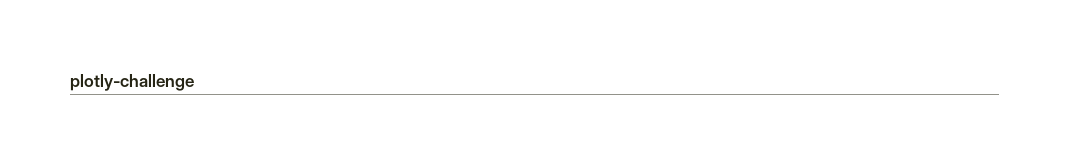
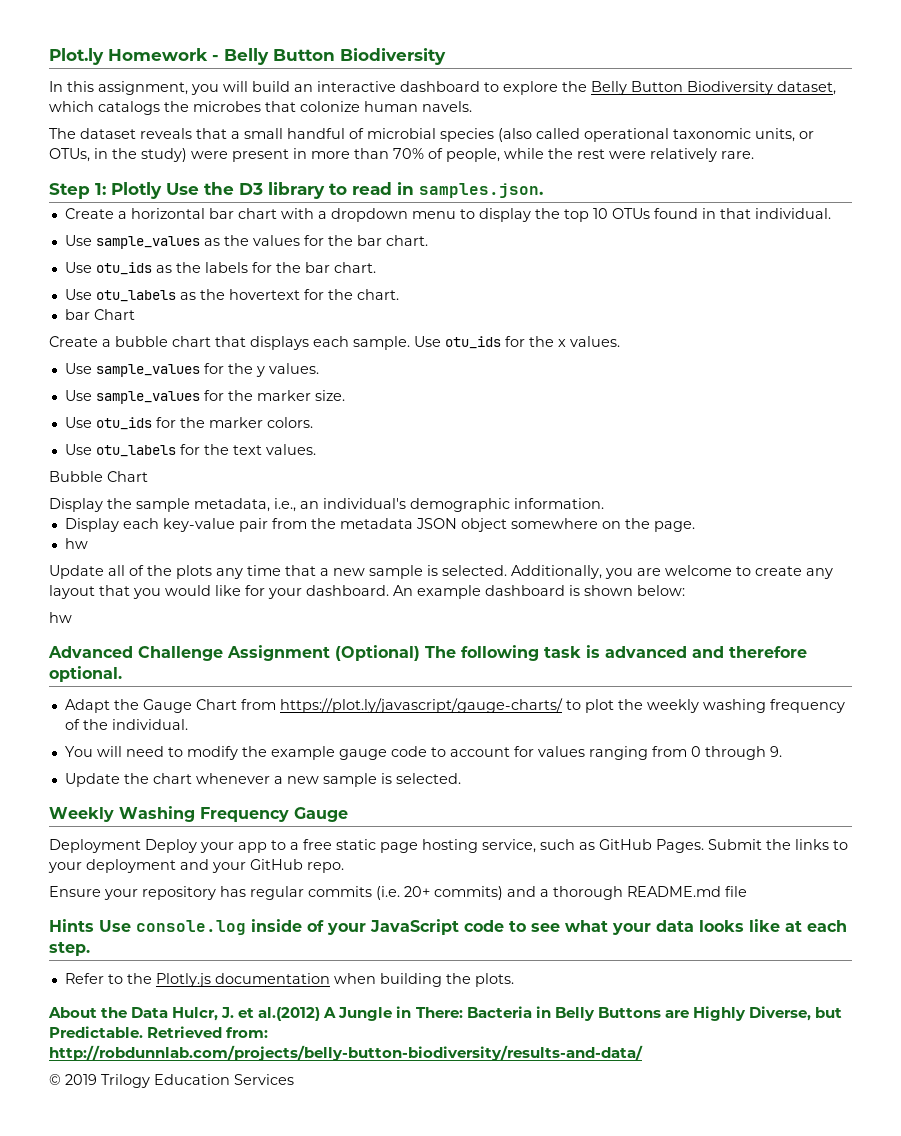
[70,74,194,91] plotly-challenge -> [49,48,446,65] [49,81,836,95] [49,101,472,115] [49,128,814,142] [49,148,754,162] [49,182,543,199] [64,208,831,222] [64,235,428,249] [64,262,376,275] [64,289,399,302] [64,309,135,320] [49,336,620,350] [64,363,319,377] [64,390,345,404] [64,417,313,430] [64,444,316,457] [49,471,148,482] [49,498,604,512] [64,518,695,532] [64,538,88,549] [49,565,833,579] [49,585,685,599] [49,612,72,623] [48,645,807,661] [49,666,122,682] [64,698,845,713] [64,719,188,730] [64,746,782,760] [64,773,461,787] [49,806,348,822] [49,839,848,853] [48,859,344,873] [49,886,747,900] [49,919,847,935] [49,941,90,956] [64,973,514,987] [48,1006,842,1021] [49,1026,269,1038] [49,1045,643,1061] [49,1074,294,1088] Plot.ly Homework - Belly Button Biodiversity // In this assignment, you will build an interactive dashboard to explore the Belly Button Biodiversity dataset, which catalogs the microbes that colonize human navels. // The dataset reveals that a small handful of microbial species (also called operational taxonomic units, or OTUs, in the study) were present in more than 70% of people, while the rest were relatively rare. // Step 1: Plotly Use the D3 library to read in samples.json. // Create a horizontal bar chart with a dropdown menu to display the top 10 OTUs found in that individual. // Use sample_values as the values for the bar chart. // Use otu_ids as the labels for the bar chart. // Use otu_labels as the hovertext for the chart. // bar Chart // Create a bubble chart that displays each sample. Use otu_ids for the x values. // Use sample_values for the y values. // Use sample_values for the marker size. // Use otu_ids for the marker colors. // Use otu_labels for the text values. // Bubble Chart // Display the sample metadata, i.e., an individual's demographic information. // Display each key-value pair from the metadata JSON object somewhere on the page. // hw // Update all of the plots any time that a new sample is selected. Additionally, you are welcome to create any layout that you would like for your dashboard. An example dashboard is shown below: // hw // Advanced Challenge Assignment (Optional) The following task is advanced and therefore optional. // Adapt the Gauge Chart from https://plot.ly/javascript/gauge-charts/ to plot the weekly washing frequency of the individual. // You will need to modify the example gauge code to account for values ranging from 0 through 9. // Update the chart whenever a new sample is selected. // Weekly Washing Frequency Gauge // Deployment Deploy your app to a free static page hosting service, such as GitHub Pages. Submit the links to your deployment and your GitHub repo. // Ensure your repository has regular commits (i.e. 20+ commits) and a thorough README.md file // Hints Use console.log inside of your JavaScript code to see what your data looks like at each step. // Refer to the Plotly.js documentation when building the plots. // About the Data Hulcr, J. et al.(2012) A Jungle in There: Bacteria in Belly Buttons are Highly Diverse, but Predictable. Retrieved from: http://robdunnlab.com/projects/belly-button-biodiversity/results-and-data/ // © 2019 Trilogy Education Services

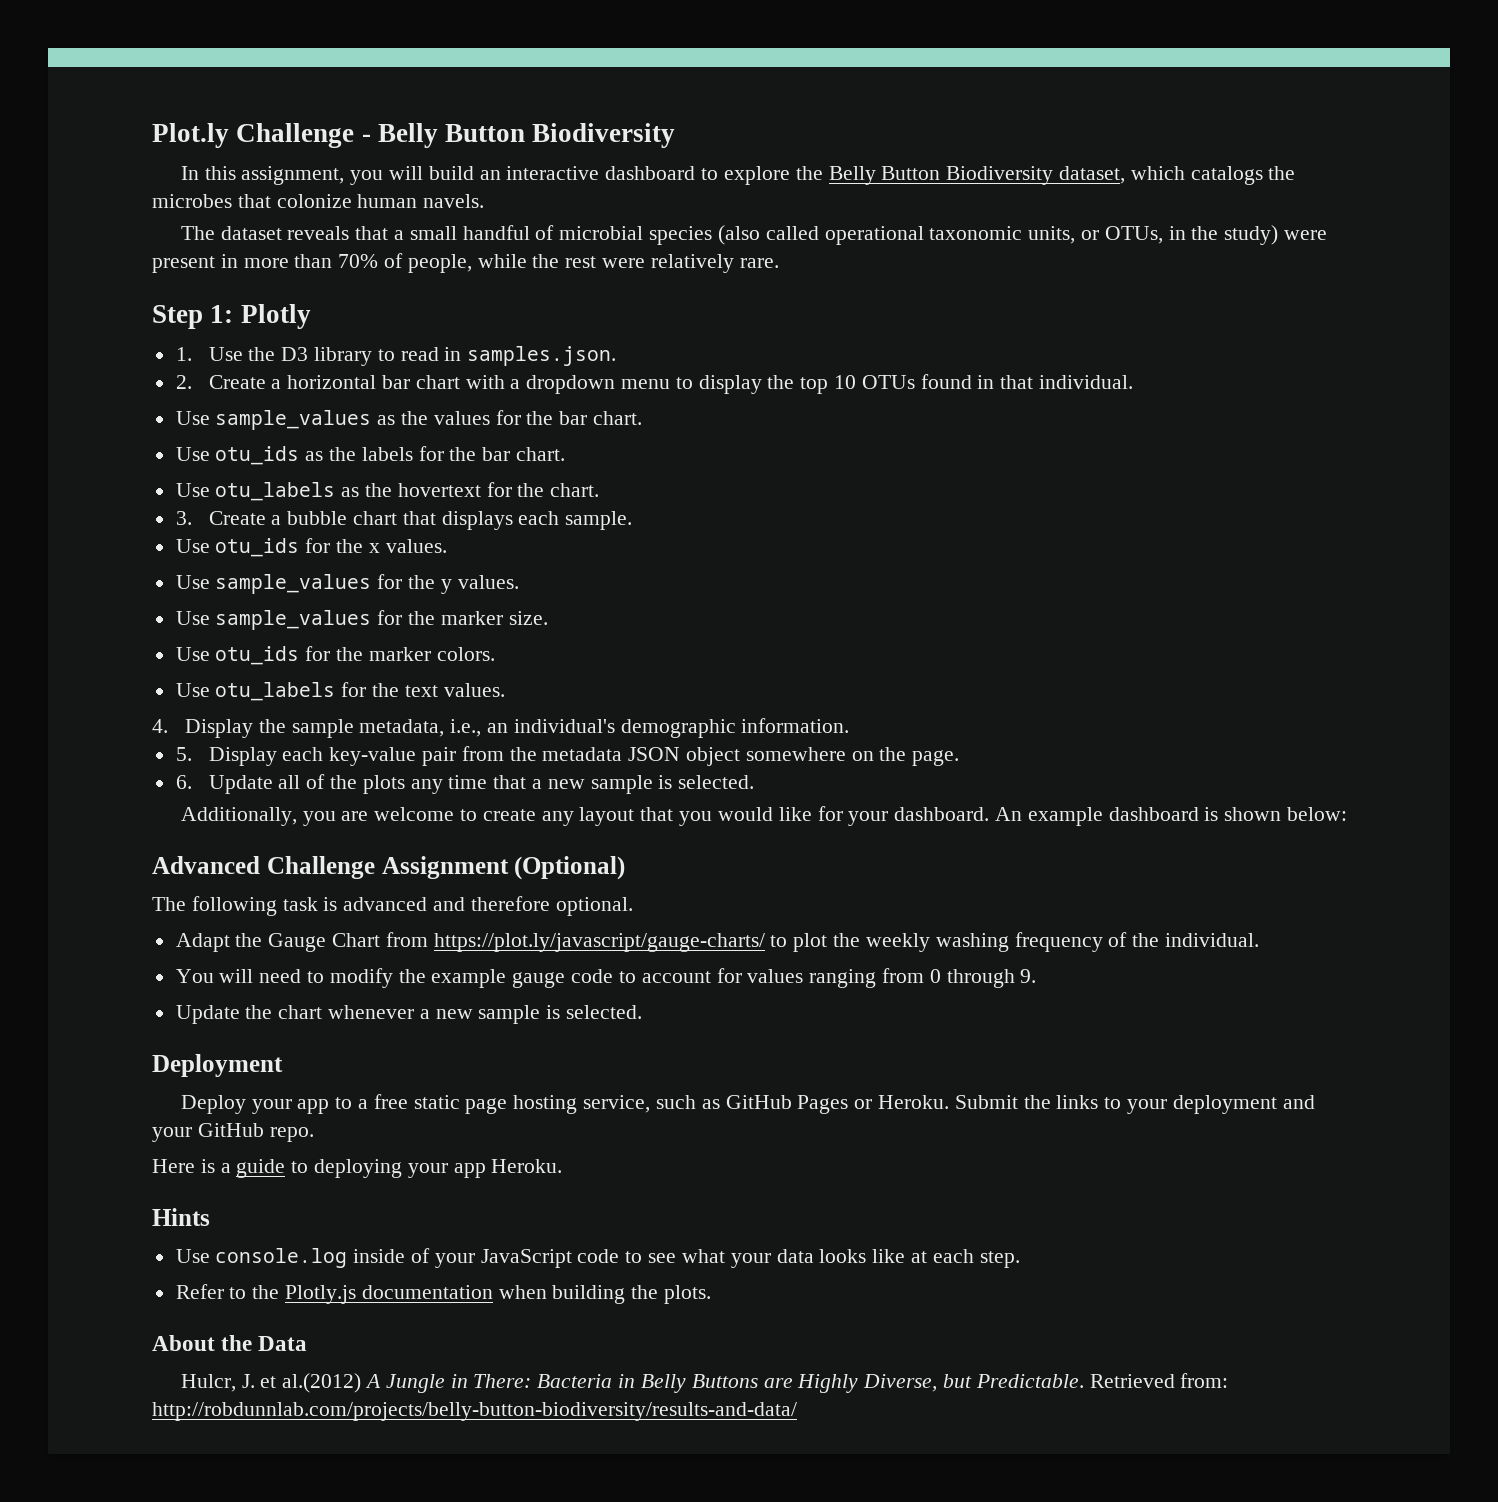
[108,48,208,61] Homework -> [236,123,355,148] Challenge
(162, 190) none -> [175,347,192,361] // 1.
(543, 190) none -> [175,375,192,389] 2.
[64,309,135,320] bar Chart // -> [175,511,192,525] 3.
(410, 343) none -> (633, 520) //
[49,471,148,482] Bubble Chart // -> [152,719,168,733] 4.
(604, 503) none -> [175,747,192,761] 5.
[64,538,88,549] hw // -> [175,775,192,789] 6.
(507, 570) none -> (755, 782) //
[49,612,72,623] // hw -> (1347, 814) none
(420, 653) none -> (626, 868) //
[49,806,348,822] [49,839,141,853] Weekly Washing Frequency Gauge // Deployment -> [152,1054,283,1077] Deployment //
[656,839,704,853] Pages. -> [797,1095,949,1114] Pages or Heroku.
[49,886,747,900] Ensure your repository has regular commits (i.e. 20+ commits) and a thorough README.md file -> [152,1159,563,1178] Here is a guide to deploying your app Heroku.
(94, 925) none -> (210, 1217) //
(169, 1012) none -> (308, 1343) //
[49,1074,294,1088] // © 2019 Trilogy Education Services -> (797, 1411) none

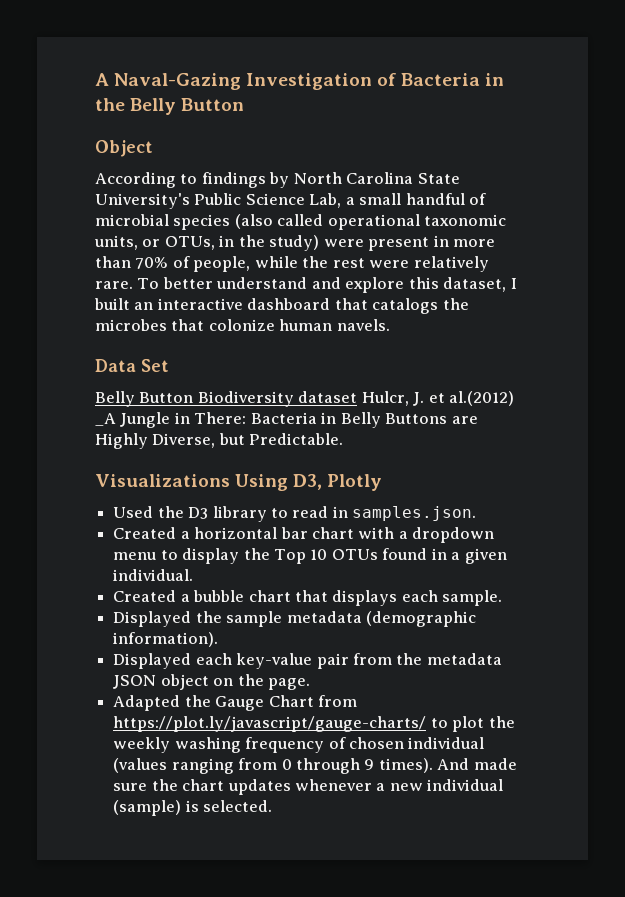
[152,123,676,148] [180,166,1296,185] [152,194,485,208] [180,226,389,240] Plot.ly Challenge - Belly Button Biodiversity // In this assignment, you will build an interactive dashboard to explore the Belly Button Biodiversity dataset, which catalogs the microbes that colonize human navels. // The dataset reveals that -> [95,73,504,90] [95,98,245,115] [95,140,153,157] [95,172,460,188] [95,193,342,209] A Naval-Gazing Investigation of Bacteria in the Belly Button // Object // According to findings by North Carolina State University's Public Science Lab,
[152,305,234,329] // Step 1: -> [137,277,517,293] [94,298,469,314] [95,319,390,331] [95,359,169,372] [95,391,515,407] [95,412,478,428] [95,433,344,449] [95,474,323,491] To better understand and explore this dataset, I built an interactive dashboard that catalogs the microbes that colonize human navels. // Data Set // Belly Button Biodiversity dataset Hulcr, J. et al.(2012) _A Jungle in There: Bacteria in Belly Buttons are Highly Diverse, but Predictable. // Visualizations Using D3,
[175,347,243,361] 1. Use -> [113,506,154,518] Used
[175,375,266,389] 2. Create -> [113,527,177,539] Created
[800,377,829,394] top -> [273,549,306,564] Top
[1000,375,1134,389] [175,410,643,430] [175,446,566,465] [175,482,600,501] [175,511,266,525] that individual. // Use sample_values as the values for the bar chart. // Use otu_ids as the labels for the bar chart. // Use otu_labels as the hovertext for the chart. // 3. Create -> [451,548,507,564] [113,569,194,581] [113,590,177,602] a given individual. // Created
[175,538,447,557] [175,574,519,594] [175,610,548,630] [175,646,495,665] [175,682,505,701] [152,718,850,738] [175,747,277,766] Use otu_ids for the x values. // Use sample_values for the y values. // Use sample_values for the marker size. // Use otu_ids for the marker colors. // Use otu_labels for the text values. // 4. Display the sample metadata, i.e., an individual's demographic information. // 5. Display -> [113,611,476,627] [113,632,219,647] [113,653,192,669] Displayed the sample metadata (demographic information). // Displayed
[745,747,846,761] somewhere -> (209, 682) none
[175,774,755,794] [180,806,1347,826] [152,856,626,880] [152,896,633,916] [175,933,230,952] 6. Update all of the plots any time that a new sample is selected. // Additionally, you are welcome to create any layout that you would like for your dashboard. An example dashboard is shown below: // Advanced Challenge Assignment (Optional) // The following task is advanced and therefore optional. // Adapt -> [113,695,181,711] Adapted
[1132,933,1259,947] [175,968,1037,988] [175,1005,240,1024] the individual. // You will need to modify the example gauge code to account for values ranging from 0 through 9. // Update -> [348,737,485,749] [113,758,517,774] [113,783,148,791] chosen individual (values ranging from 0 through 9 times). And made sure
(323, 1012) none -> [227,779,291,795] updates
[478,1005,643,1024] [152,1054,283,1077] [180,1094,1315,1114] [152,1123,314,1142] [152,1159,563,1178] [152,1208,210,1226] [175,1248,1020,1268] [175,1284,712,1304] [152,1335,308,1351] [180,1373,1229,1393] [152,1402,797,1421] sample is selected. // Deployment // Deploy your app to a free static page hosting service, such as GitHub Pages or Heroku. Submit the links to your deployment and your GitHub repo. // Here is a guide to deploying your app Heroku. // Hints // Use console.log inside of your JavaScript code to see what your data looks like at each step. // Refer to the Plotly.js documentation when building the plots. // About the Data // Hulcr, J. et al.(2012) A Jungle in There: Bacteria in Belly Buttons are Highly Diverse, but Predictable. Retrieved from: http://robdunnlab.com/projects/belly-button-biodiversity/results-and-data/ -> [427,779,504,791] [113,800,273,816] individual (sample) is selected.

